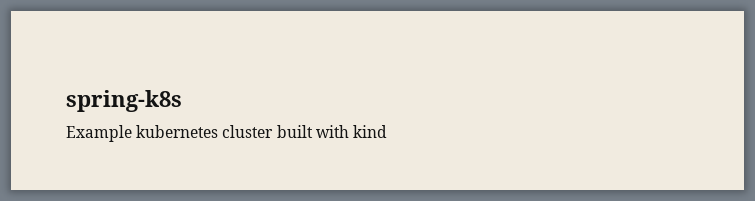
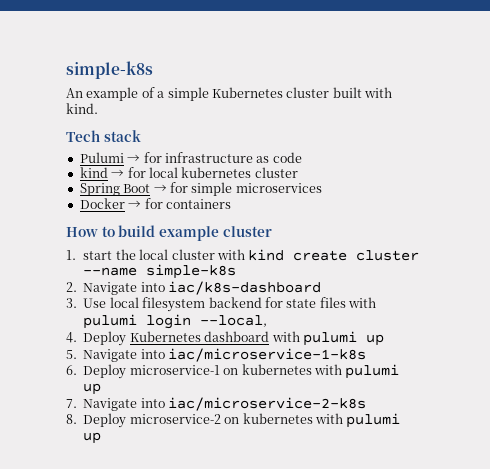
[66,90,182,112] [66,125,387,142] spring-k8s // Example kubernetes cluster built with kind -> [66,61,153,79] [66,87,392,101] [66,103,98,114] [66,130,141,142] [79,152,302,163] [79,167,298,178] [79,182,322,196] [79,198,231,209] [66,225,272,241] [66,249,420,261] [83,264,237,279] [66,281,322,295] [66,297,377,312] [83,314,268,329] [66,331,384,346] [66,348,367,362] [66,364,400,379] [83,383,102,395] [66,397,367,411] [66,413,401,428] [83,432,102,444] simple-k8s // An example of a simple Kubernetes cluster built with kind. // Tech stack // Pulumi → for infrastructure as code // kind → for local kubernetes cluster // Spring Boot → for simple microservices // Docker → for containers // How to build example cluster // 1. start the local cluster with kind create cluster --name simple-k8s // 2. Navigate into iac/k8s-dashboard // 3. Use local filesystem backend for state files with pulumi login --local, // 4. Deploy Kubernetes dashboard with pulumi up // 5. Navigate into iac/microservice-1-k8s // 6. Deploy microservice-1 on kubernetes with pulumi up // 7. Navigate into iac/microservice-2-k8s // 8. Deploy microservice-2 on kubernetes with pulumi up

